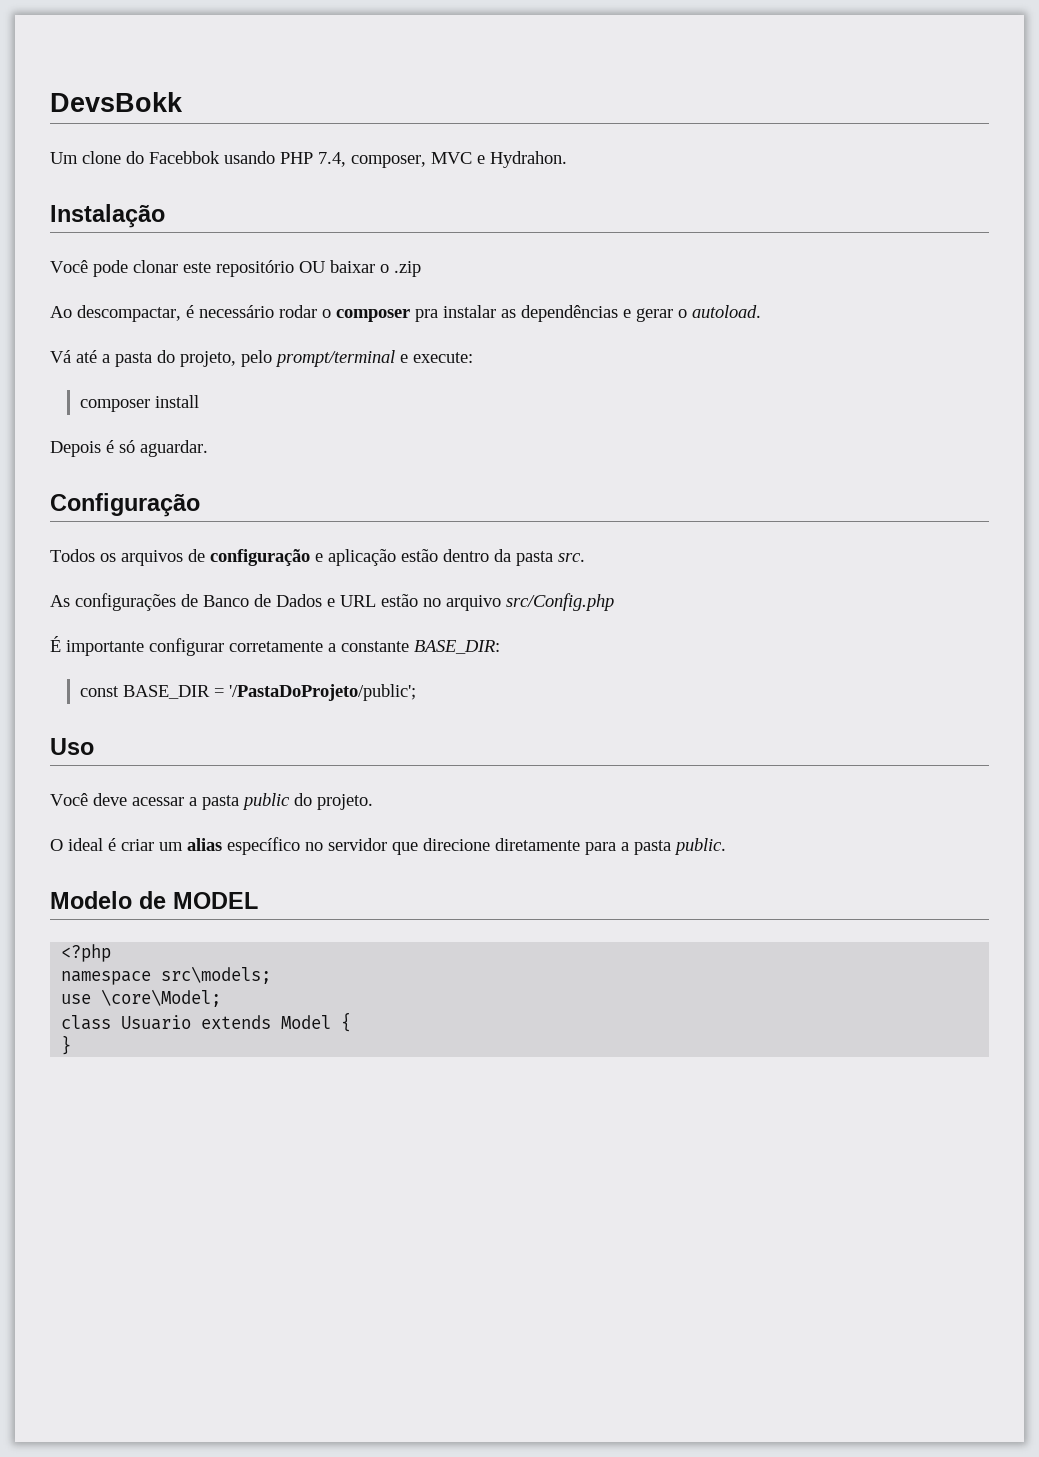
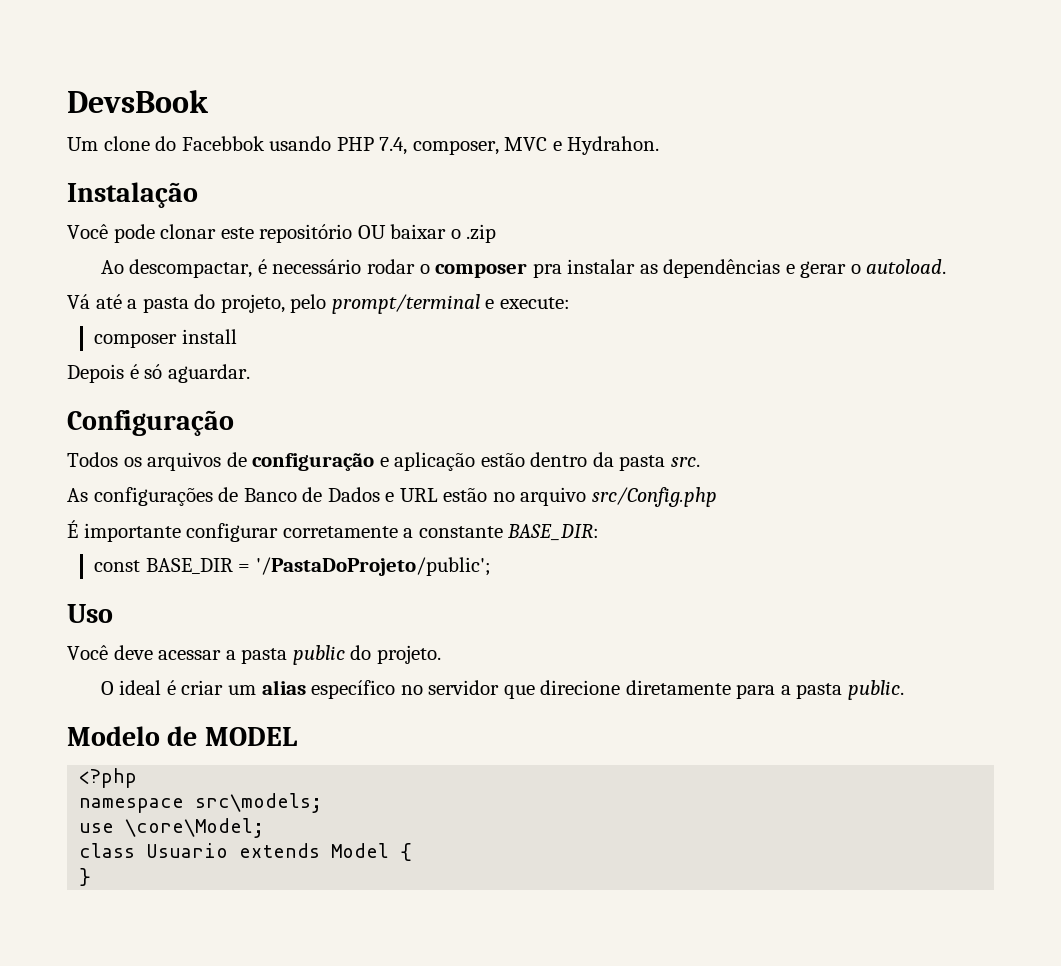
[50,92,183,112] DevsBokk -> [67,90,209,113] DevsBook

